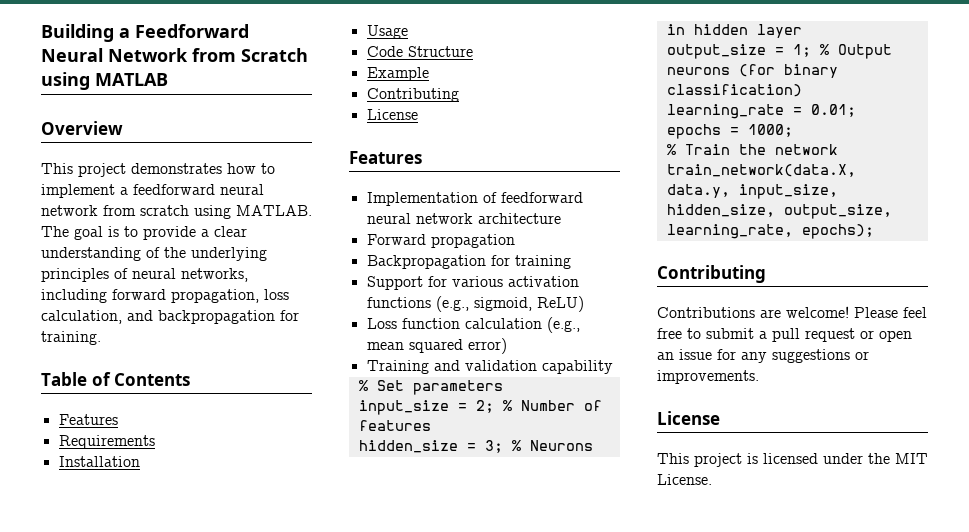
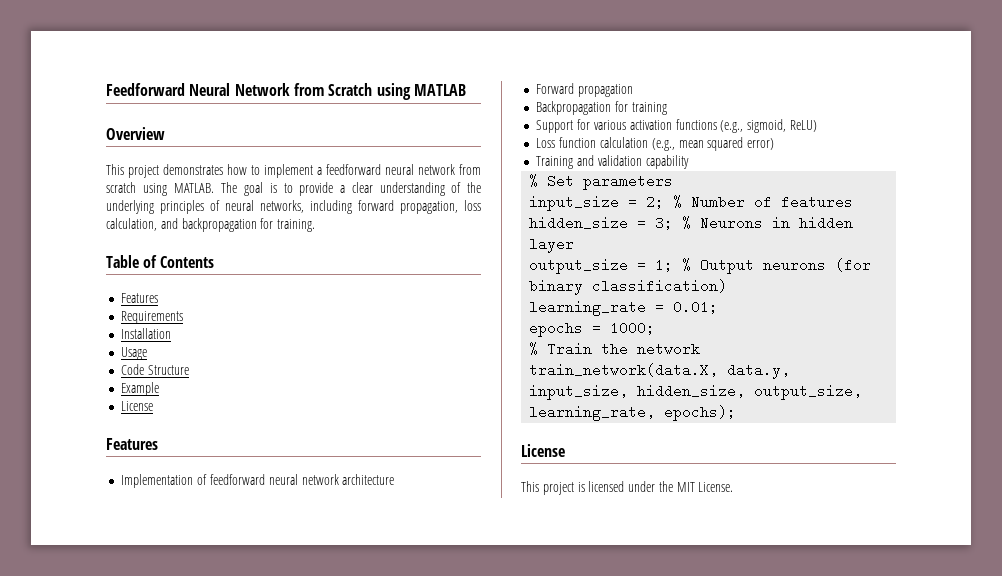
[41,24,130,42] Building a -> (106, 89) none
[366,88,459,102] // Contributing -> (160, 389) none
[657,265,766,283] [657,306,927,318] [657,328,912,342] [657,349,869,363] [657,370,759,384] // Contributing // Contributions are welcome! Please feel free to submit a pull request or open an issue for any suggestions or improvements. -> (737, 413) none

